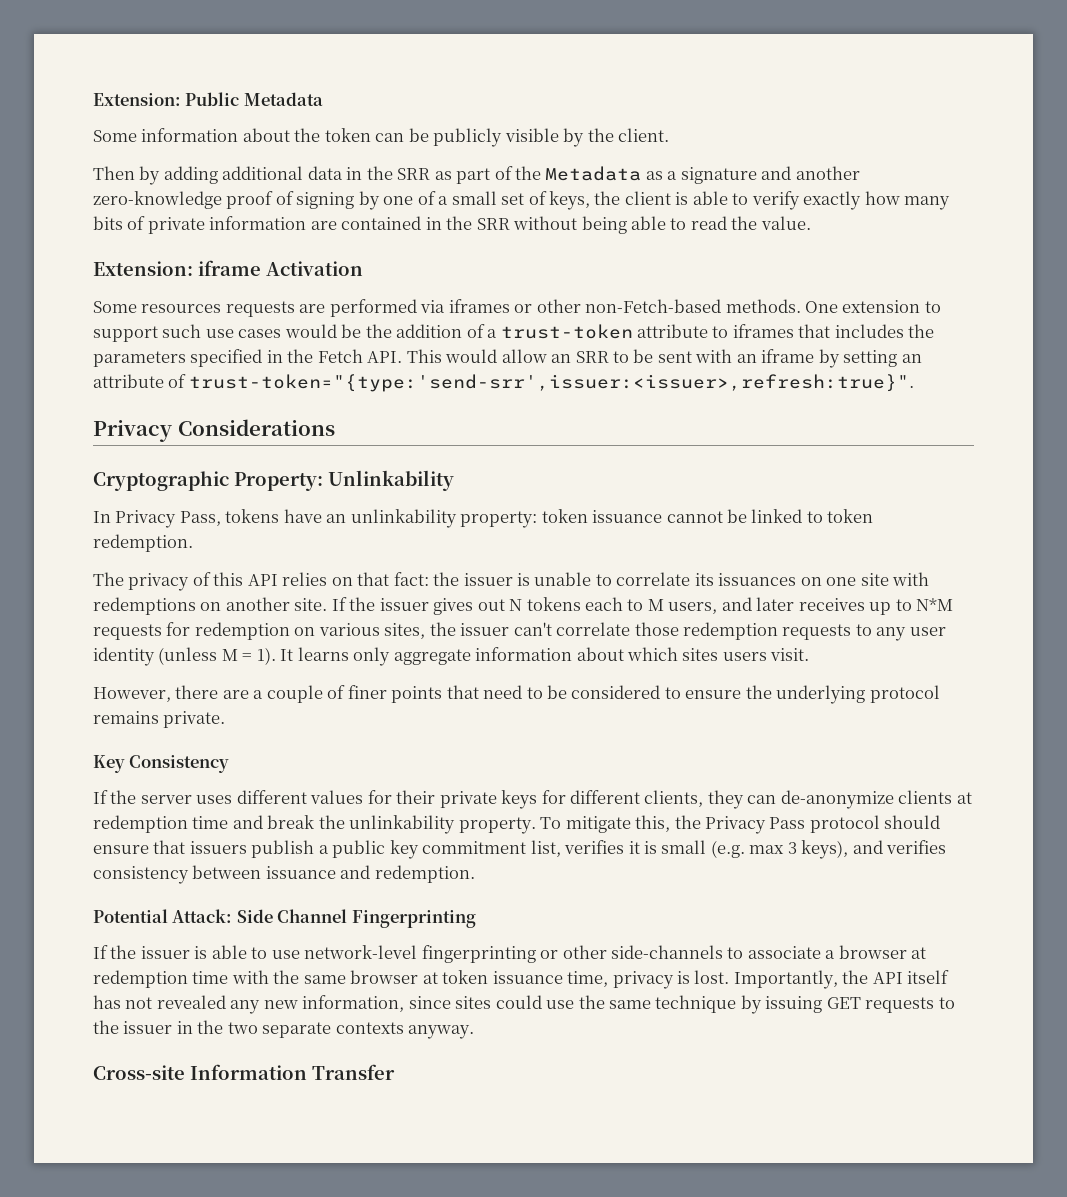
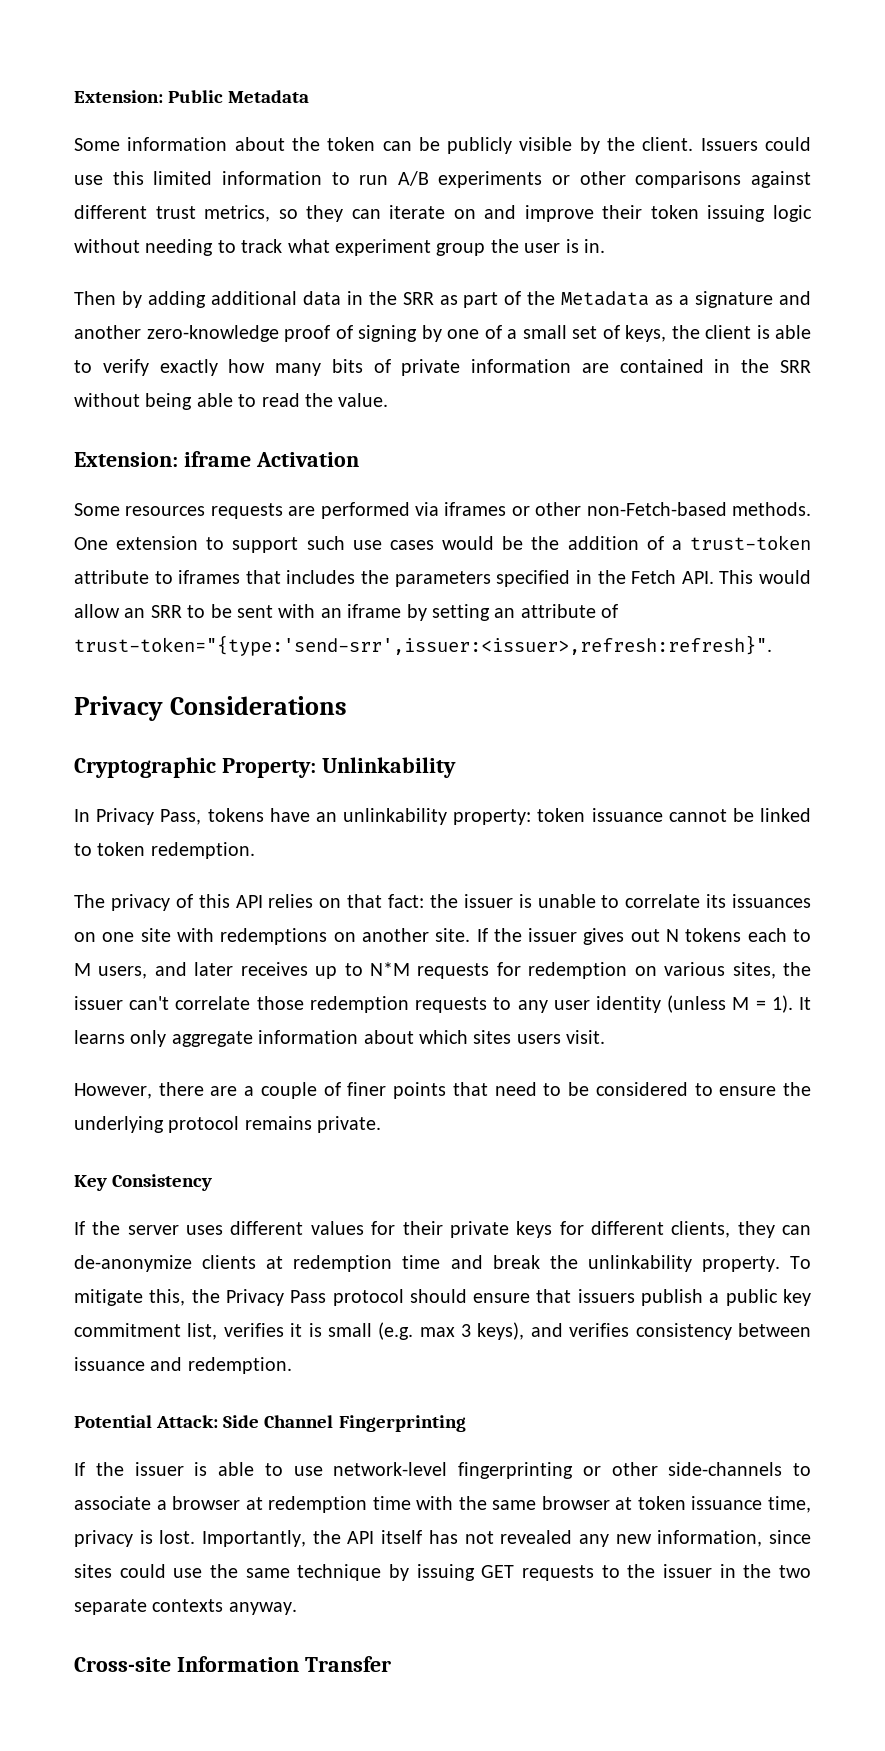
(670, 135) none -> [700,137,811,151] [74,171,811,188] [74,205,813,222] [74,239,605,256] Issuers could use this limited information to run A/B experiments or other comparisons against different trust metrics, so they can iterate on and improve their token issuing logic without needing to track what experiment group the user is in.
[188,374,914,392] trust-token="{type:'send-srr',issuer:<issuer>,refresh:true}". -> [74,635,772,656] trust-token="{type:'send-srr',issuer:<issuer>,refresh:refresh}".

